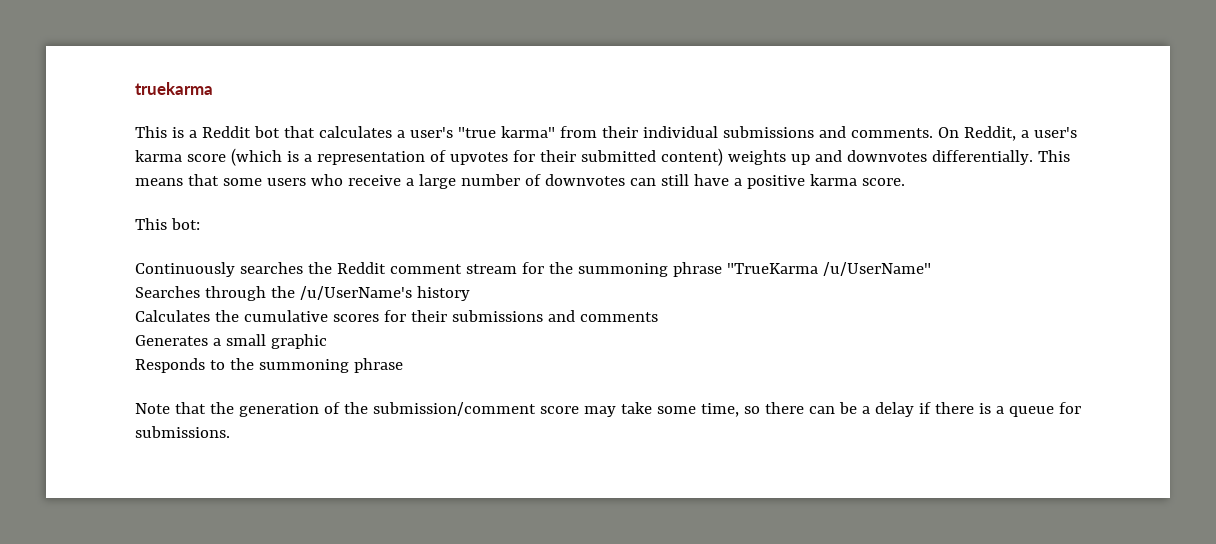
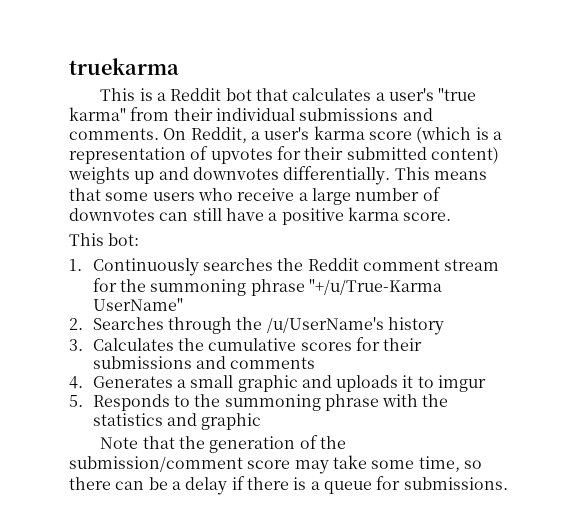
(200, 224) none -> [69,259,82,271] 1.
[726,262,931,276] "TrueKarma /u/UserName" // -> [308,279,442,295] [92,298,183,311] [69,318,83,330] "+/u/True-Karma UserName" // 2.
(470, 293) none -> [69,339,83,351] 3.
(658, 317) none -> [69,376,83,389] 4.
(327, 341) // -> [301,375,487,392] [69,395,83,407] and uploads it to imgur // 5.
(403, 365) none -> [382,394,449,407] [92,413,262,430] with the statistics and graphic

